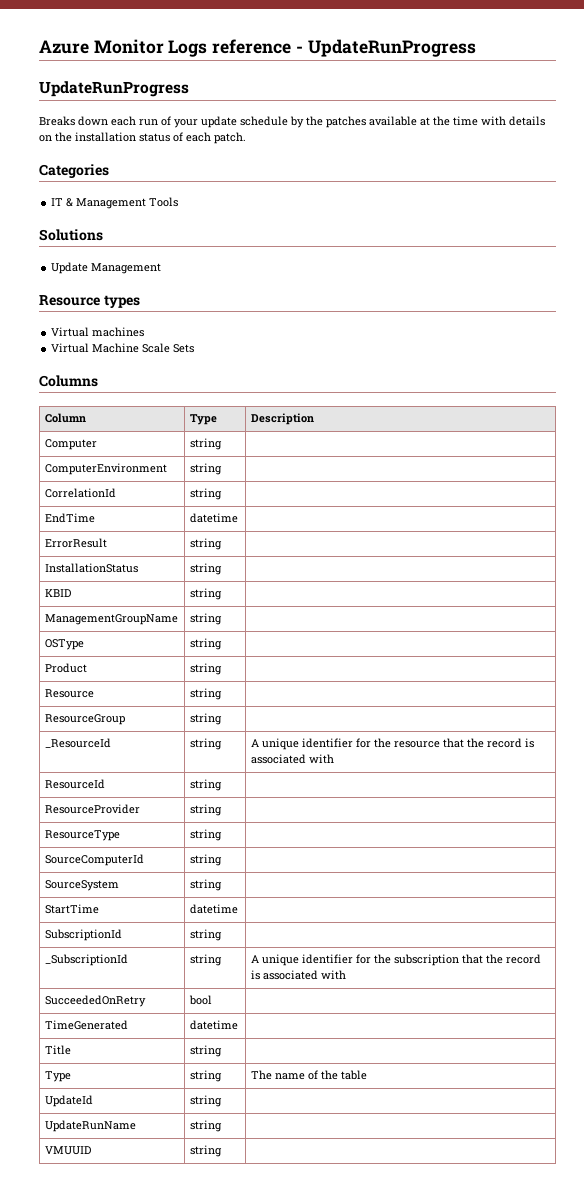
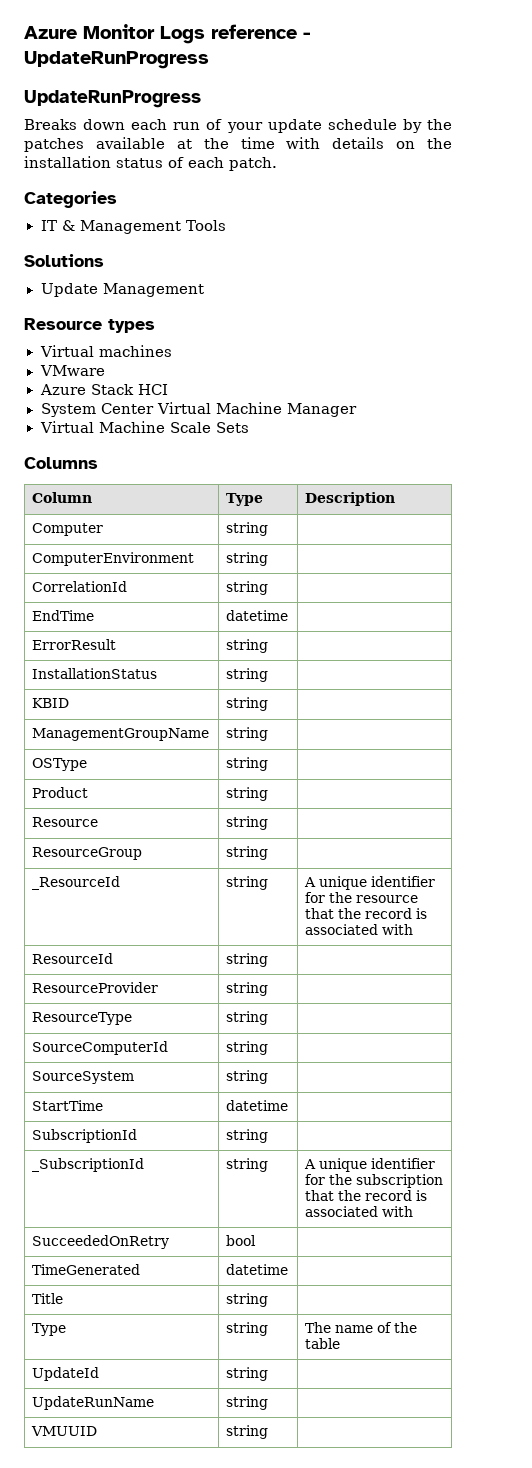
(145, 332) none -> [39,365,105,376] [39,384,168,395] [40,402,357,417] // VMware // Azure Stack HCI // System Center Virtual Machine Manager

